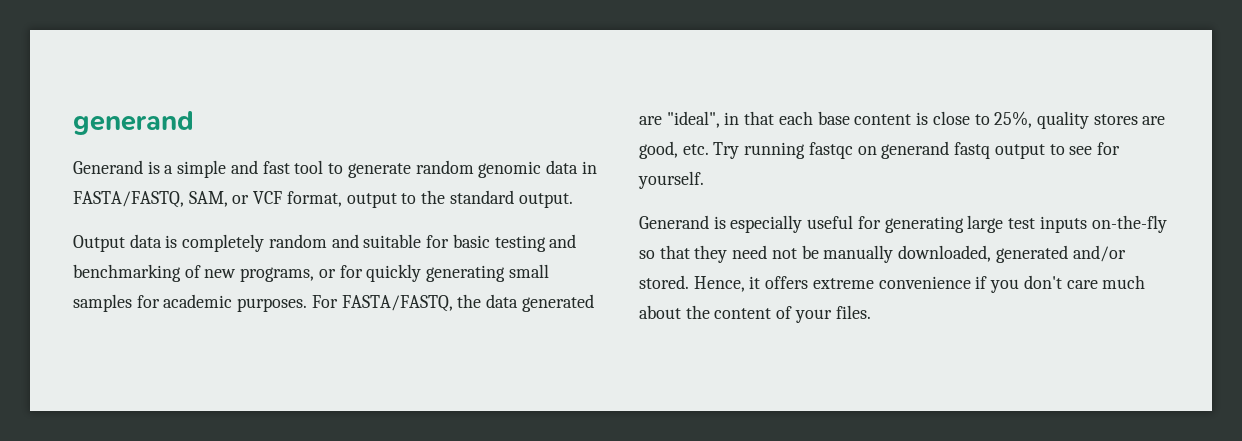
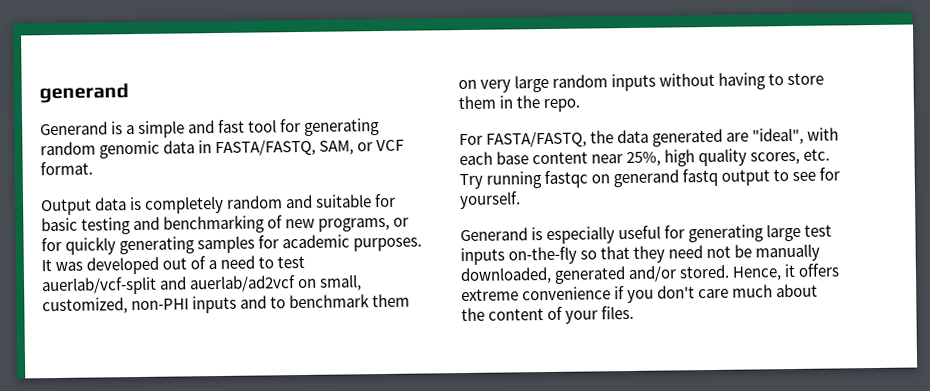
[328,163,411,178] to generate -> [280,118,381,136] for generating
[286,190,573,208] format, output to the standard output. -> [40,161,93,176] format.
[508,264,549,278] small -> (196, 245) none
(308, 305) none -> [41,255,306,275] [41,274,363,296] [42,293,411,315] [458,72,825,93] [458,95,581,113] It was developed out of a need to test auerlab/vcf-split and auerlab/ad2vcf on small, customized, non-PHI inputs and to benchmark them on very large random inputs without having to store them in the repo. //
[724,111,775,125] in that -> [807,127,840,141] with
[916,111,1166,129] [639,141,678,159] is close to 25%, quality stores are good, -> [591,148,801,167] near 25%, high quality scores,

